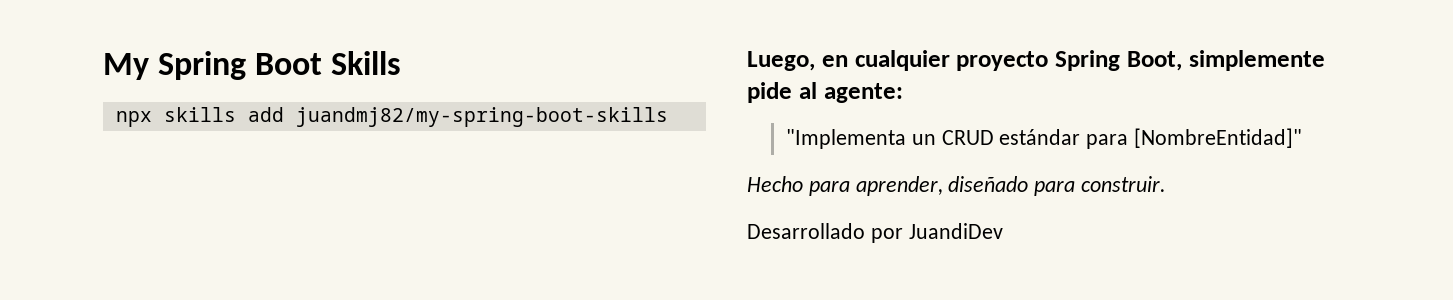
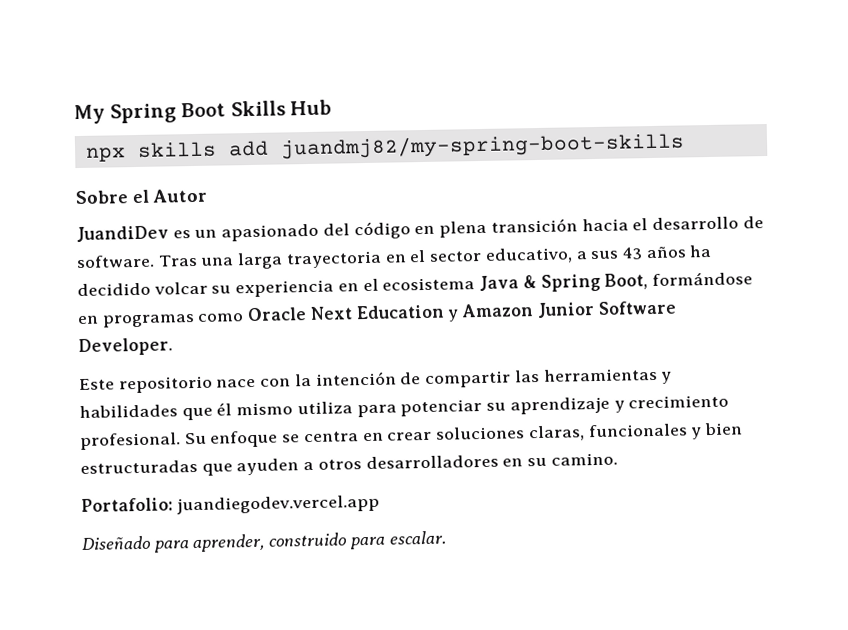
(402, 63) none -> [290,99,333,116] Hub
[747,50,1325,71] [747,82,903,103] [786,128,1303,149] [747,176,1167,196] [747,223,1003,243] Luego, en cualquier proyecto Spring Boot, simplemente pide al agente: // "Implementa un CRUD estándar para [NombreEntidad]" // Hecho para aprender, diseñado para construir. // Desarrollado por JuandiDev -> [75,188,207,205] [76,216,764,243] [76,244,713,270] [77,271,753,298] [77,300,677,328] [78,337,173,357] [79,367,673,394] [79,394,730,421] [80,422,743,451] [80,452,618,476] [81,494,380,515] [81,530,446,553] Sobre el Autor // JuandiDev es un apasionado del código en plena transición hacia el desarrollo de software. Tras una larga trayectoria en el sector educativo, a sus 43 años ha decidido volcar su experiencia en el ecosistema Java & Spring Boot, formándose en programas como Oracle Next Education y Amazon Junior Software Developer. // Este repositorio nace con la intención de compartir las herramientas y habilidades que él mismo utiliza para potenciar su aprendizaje y crecimiento profesional. Su enfoque se centra en crear soluciones claras, funcionales y bien estructuradas que ayuden a otros desarrolladores en su camino. // Portafolio: juandiegodev.vercel.app // Diseñado para aprender, construido para escalar.

